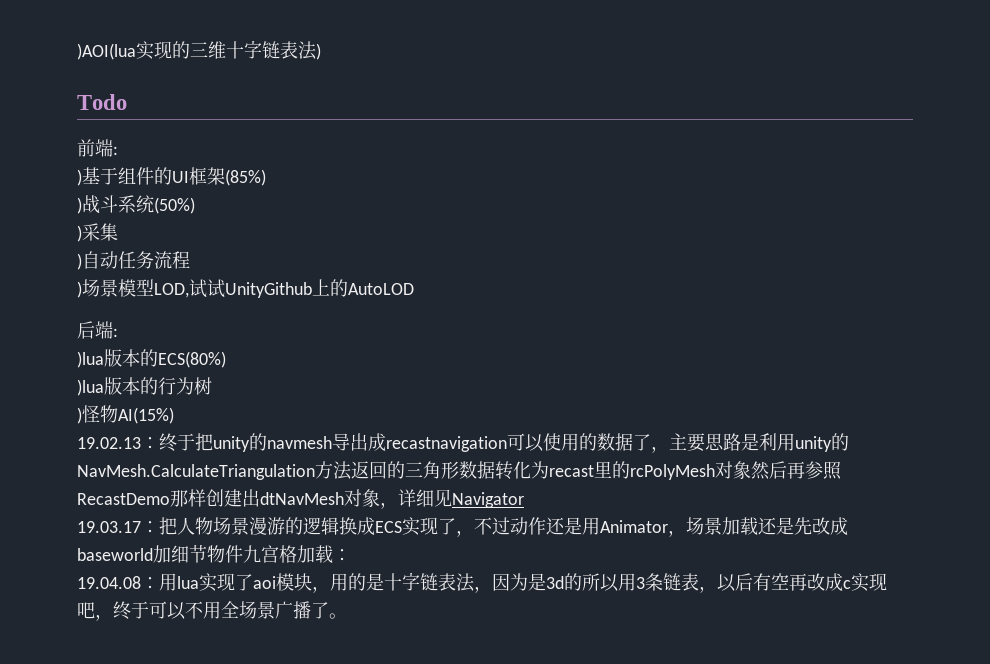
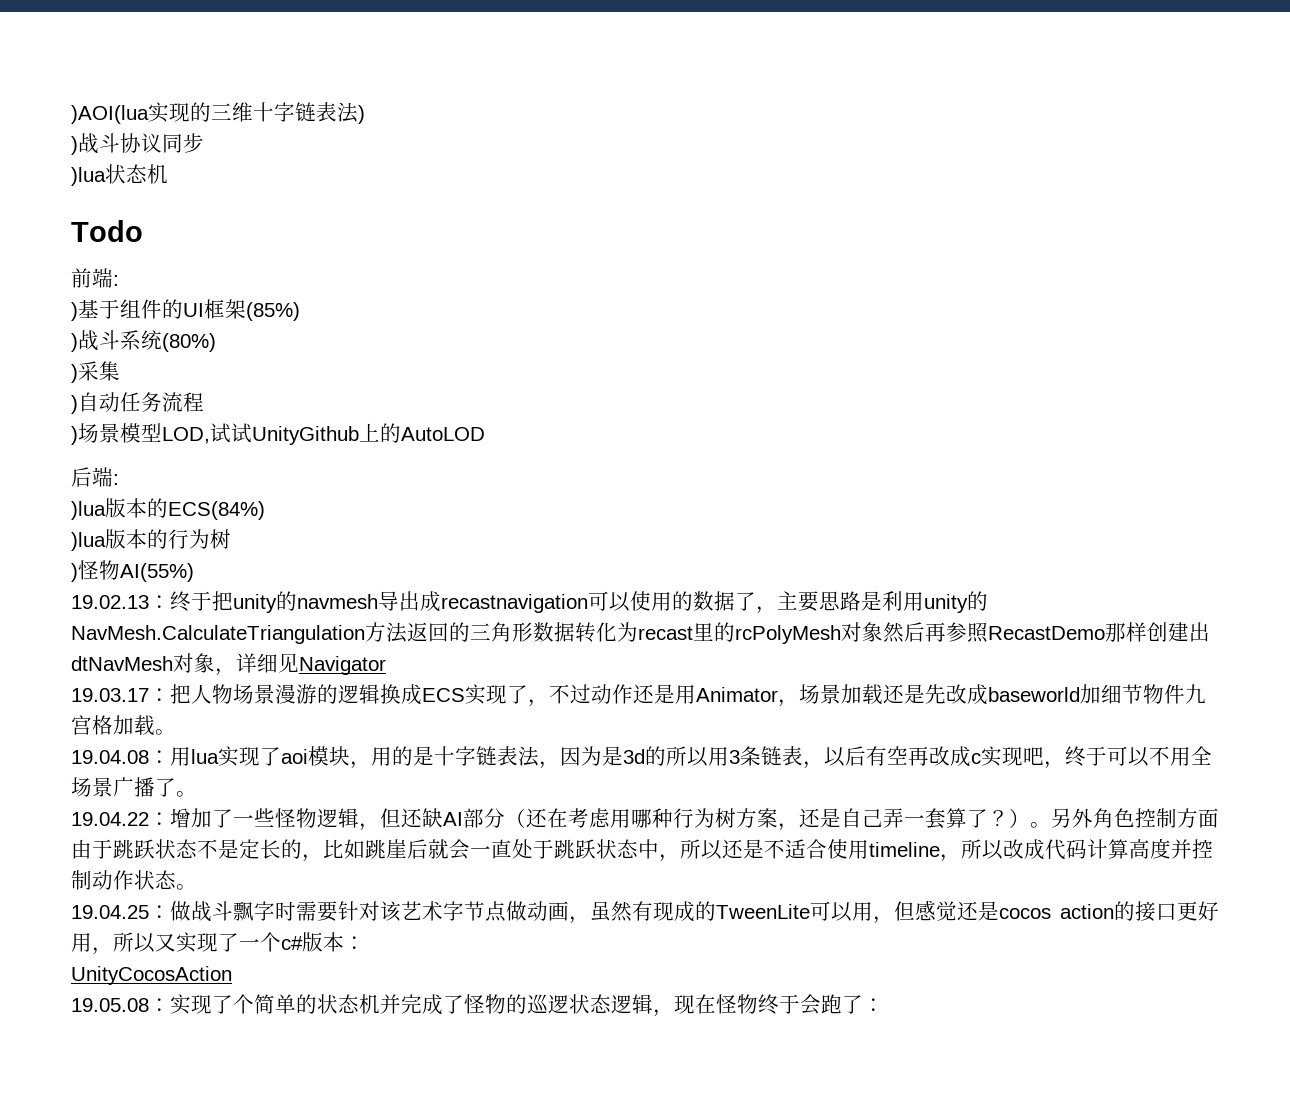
(321, 51) none -> [71,133,204,155] [71,164,168,186] // )战斗协议同步 // )lua状态机
[154,197,195,214] (50%) -> [162,333,216,352] (80%)
[158,351,226,368] ECS(80%) -> [168,501,265,520] ECS(84%)
[118,407,174,424] AI(15%) -> [120,563,194,582] AI(55%)
[333,549,351,561] ： -> [155,729,176,735] 。
(347, 616) none -> [71,808,1219,831] [71,838,1213,862] [71,870,197,890] [71,900,1219,924] [71,932,365,955] [71,966,232,985] [71,994,884,1017] // 19.04.22：增加了一些怪物逻辑，但还缺AI部分（还在考虑用哪种行为树方案，还是自己弄一套算了？）。另外角色控制方面由于跳跃状态不是定长的，比如跳崖后就会一直处于跳跃状态中，所以还是不适合使用timeline，所以改成代码计算高度并控制动作状态。 // 19.04.25：做战斗飘字时需要针对该艺术字节点做动画，虽然有现成的TweenLite可以用，但感觉还是cocos action的接口更好用，所以又实现了一个c#版本： // UnityCocosAction // 19.05.08：实现了个简单的状态机并完成了怪物的巡逻状态逻辑，现在怪物终于会跑了：

